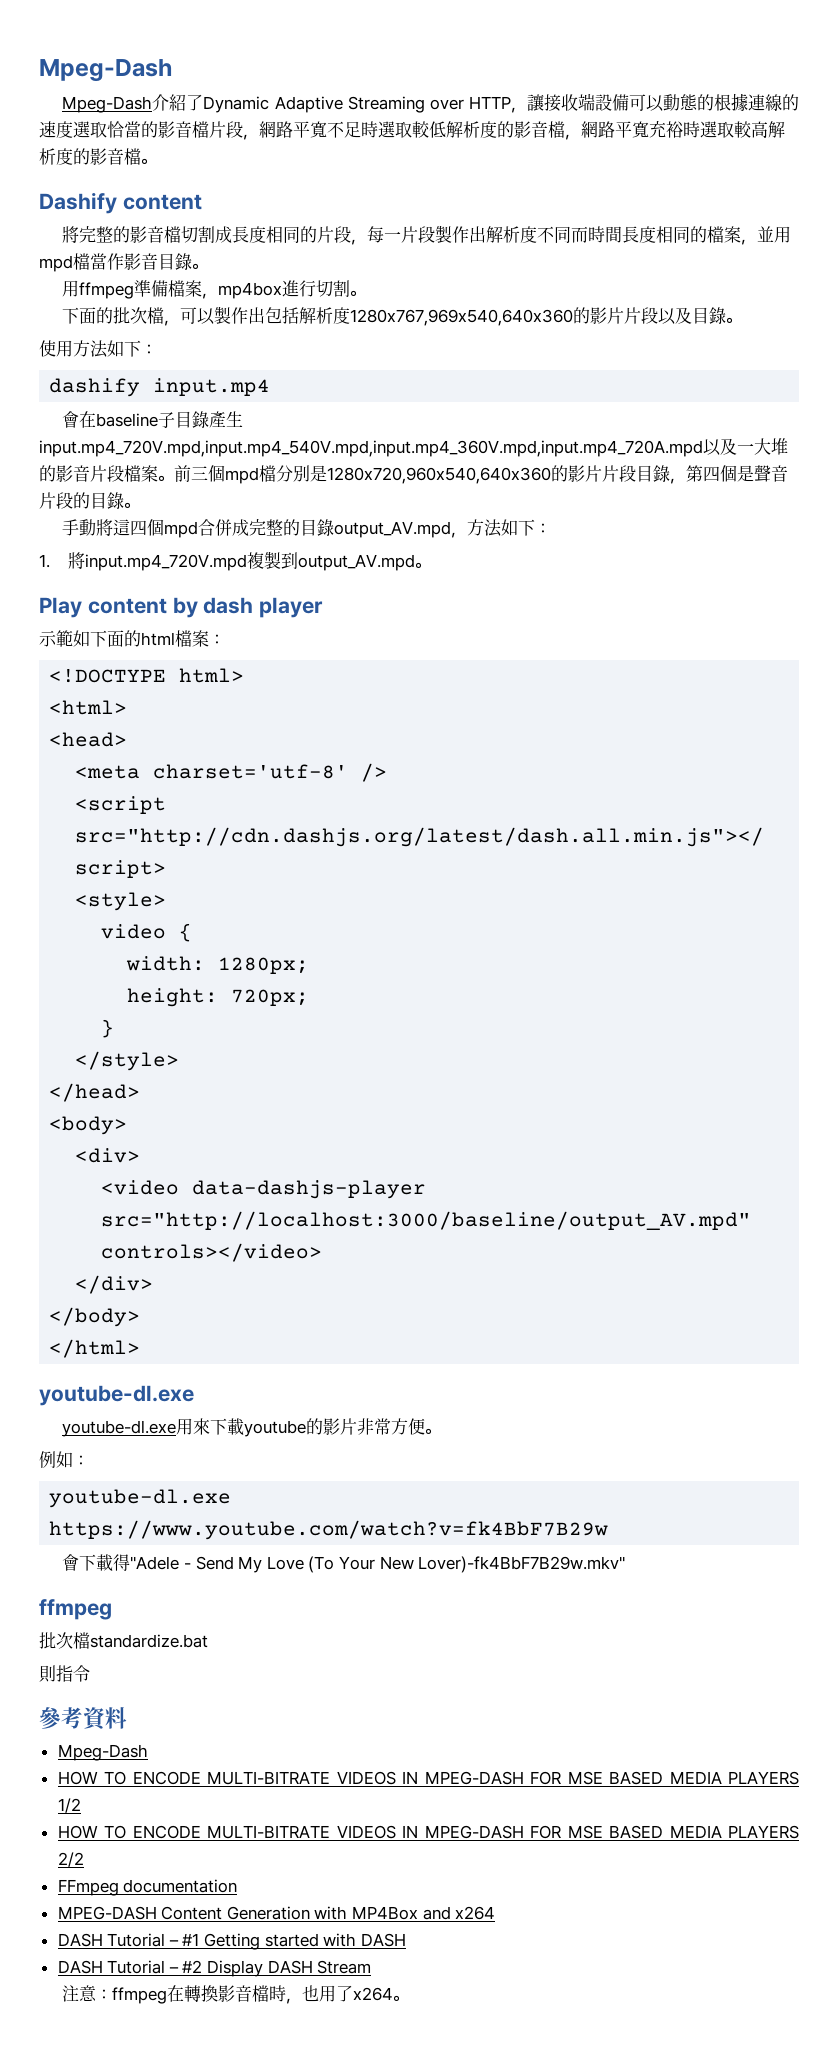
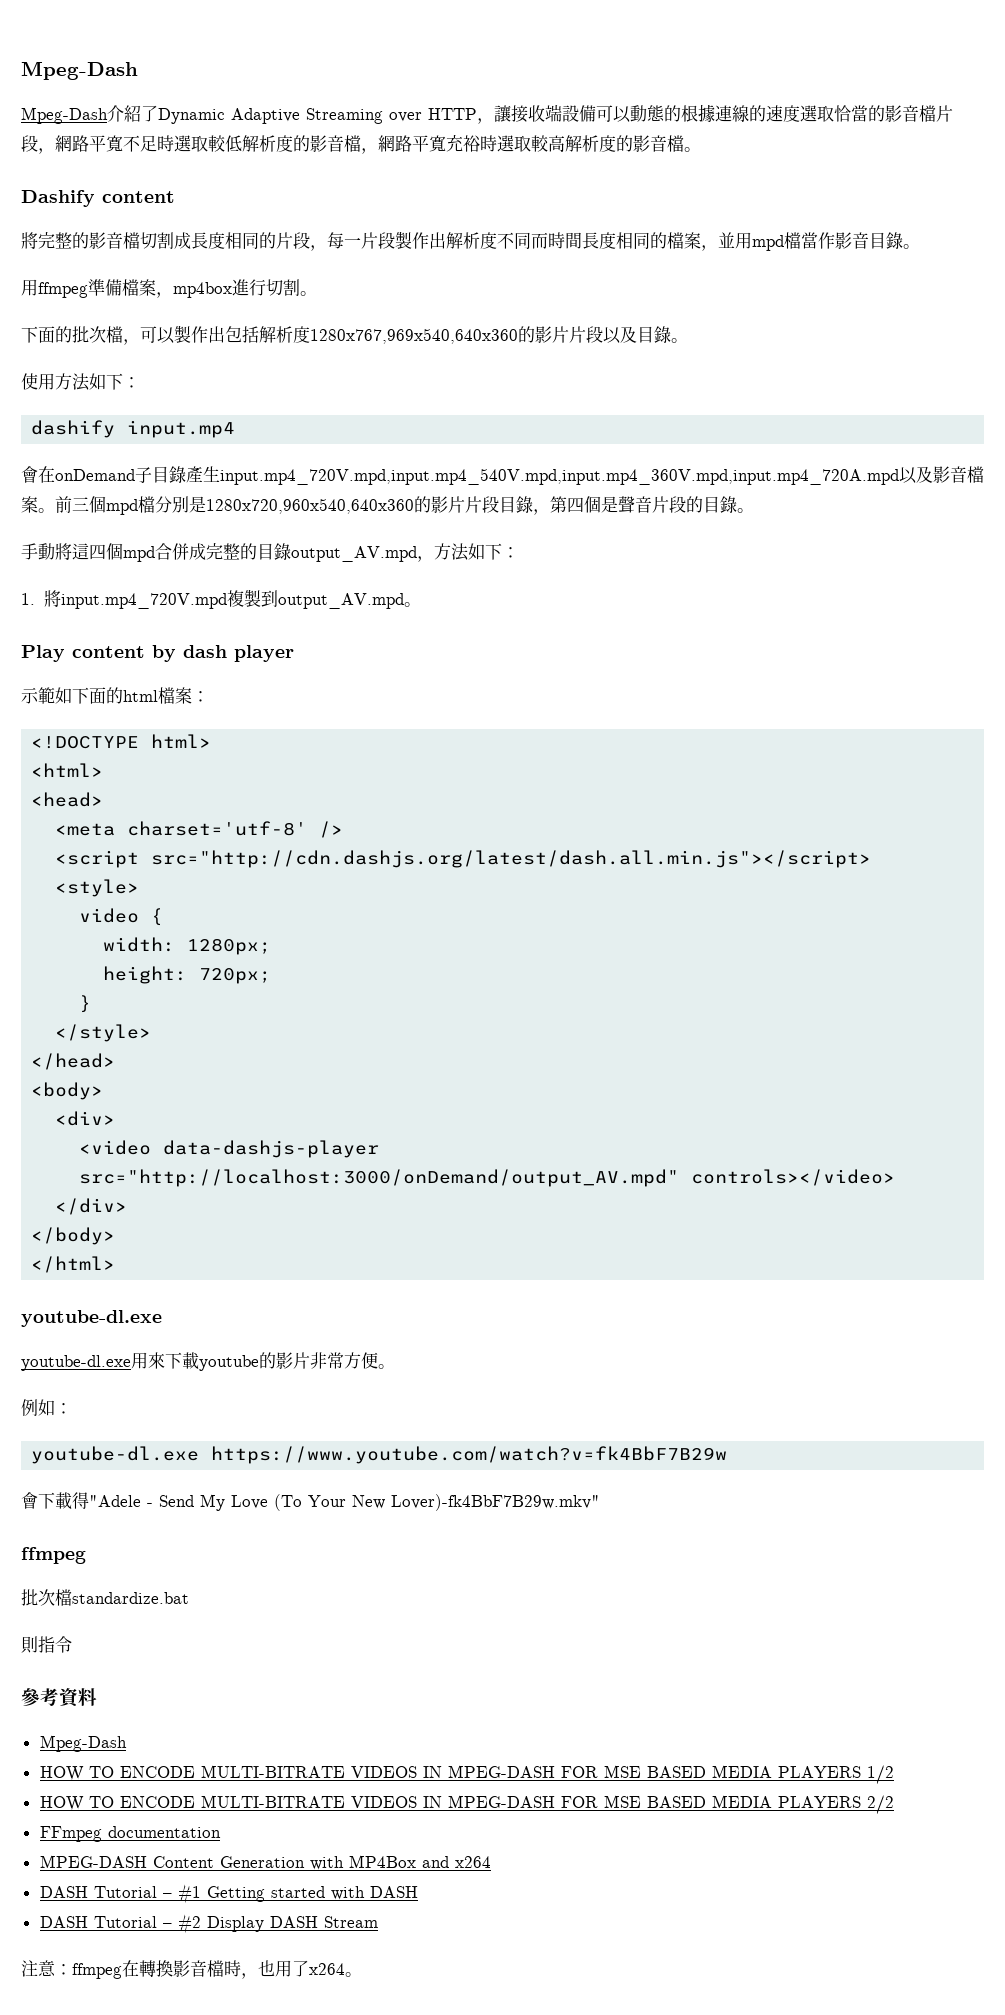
[96,413,159,427] baseline -> [55,469,135,481] onDemand
[737,438,788,455] [39,465,124,482] 一大堆的影音片段 -> [933,466,967,483] 影音
[101,1211,752,1230] src="http://localhost:3000/baseline/output_AV.mpd" -> [79,1169,680,1187] src="http://localhost:3000/onDemand/output_AV.mpd"

